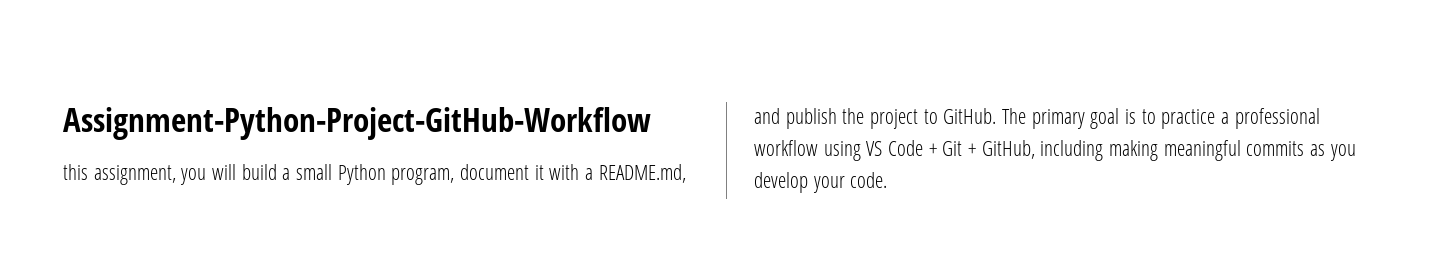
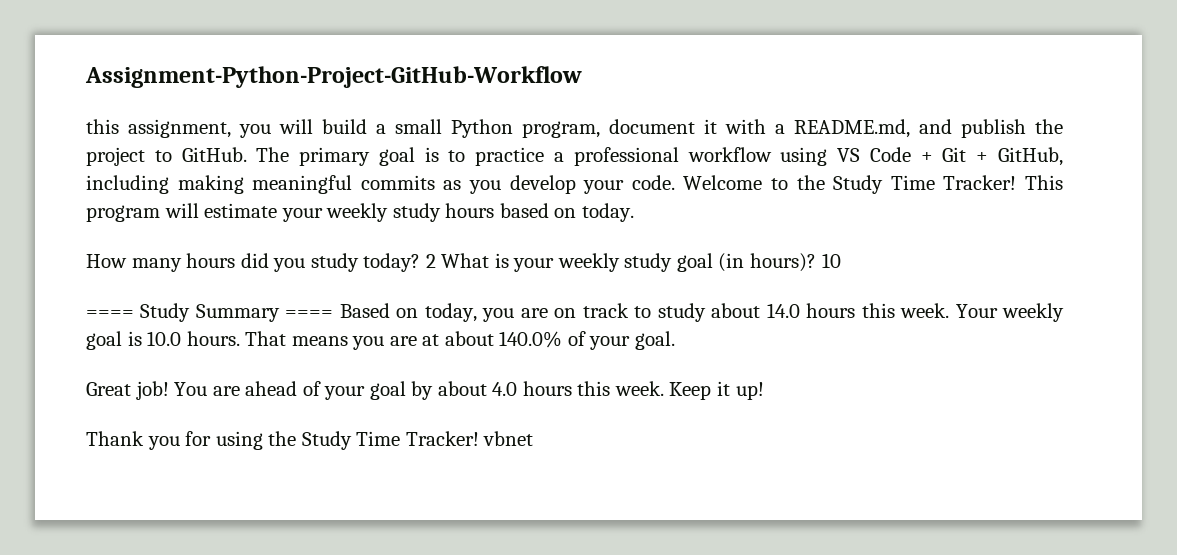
(888, 180) none -> [683,175,1064,194] [86,203,634,222] [86,253,841,272] [86,303,1065,322] [86,331,675,350] [86,381,764,400] [86,431,534,450] Welcome to the Study Time Tracker! This program will estimate your weekly study hours based on today. // How many hours did you study today? 2 What is your weekly study goal (in hours)? 10 // ==== Study Summary ==== Based on today, you are on track to study about 14.0 hours this week. Your weekly goal is 10.0 hours. That means you are at about 140.0% of your goal. // Great job! You are ahead of your goal by about 4.0 hours this week. Keep it up! // Thank you for using the Study Time Tracker! vbnet

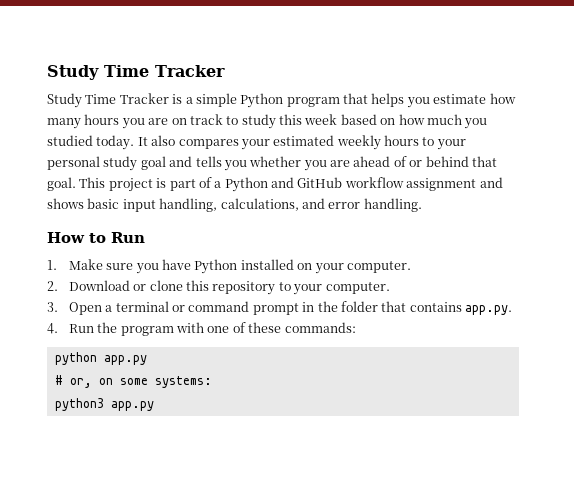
[85,66,582,88] [86,119,1063,138] [86,147,1064,166] [86,175,1064,194] [86,203,634,222] [86,253,841,272] [86,303,477,322] Assignment-Python-Project-GitHub-Workflow // this assignment, you will build a small Python program, document it with a README.md, and publish the project to GitHub. The primary goal is to practice a professional workflow using VS Code + Git + GitHub, including making meaningful commits as you develop your code. Welcome to the Study Time Tracker! This program will estimate your weekly study hours based on today. // How many hours did you study today? 2 What is your weekly study goal (in hours)? 10 // ==== Study Summary ==== Based on today, -> [47,65,225,80] [47,93,516,108] [47,114,120,129] Study Time Tracker // Study Time Tracker is a simple Python program that helps you estimate how many hours
[711,303,1065,322] [86,331,675,350] [86,381,764,400] [86,431,534,450] about 14.0 hours this week. Your weekly goal is 10.0 hours. That means you are at about 140.0% of your goal. // Great job! You are ahead of your goal by about 4.0 hours this week. Keep it up! // Thank you for using the Study Time Tracker! vbnet -> [279,114,488,129] [47,135,466,150] [47,156,497,171] [47,177,503,192] [47,198,422,212] [47,232,145,243] [47,259,411,274] [47,280,390,295] [47,301,513,315] [47,322,356,336] [54,352,147,365] [54,375,212,388] [54,398,154,411] this week based on how much you studied today. It also compares your estimated weekly hours to your personal study goal and tells you whether you are ahead of or behind that goal. This project is part of a Python and GitHub workflow assignment and shows basic input handling, calculations, and error handling. // How to Run // 1. Make sure you have Python installed on your computer. // 2. Download or clone this repository to your computer. // 3. Open a terminal or command prompt in the folder that contains app.py. // 4. Run the program with one of these commands: // python app.py // # or, on some systems: // python3 app.py

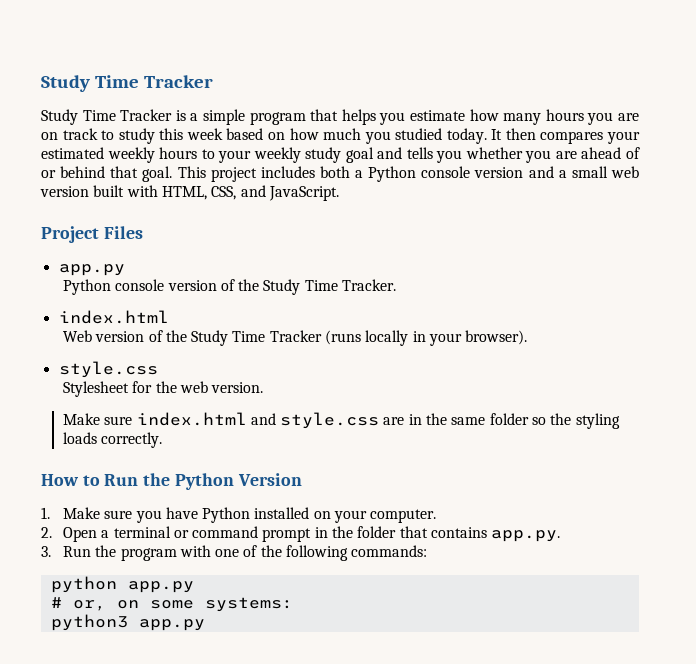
[240,93,284,108] Python -> (245, 117) none
[151,135,176,146] also -> [505,128,536,140] then
[47,156,100,170] personal -> [253,147,301,163] weekly
[156,177,503,192] [47,198,422,212] is part of a Python and GitHub workflow assignment and shows basic input handling, calculations, and error handling. -> [260,166,639,182] [40,185,339,201] [41,226,143,243] [58,264,125,276] [62,279,397,295] [58,310,169,324] [62,330,528,346] [58,361,158,378] [62,381,264,397] [62,412,620,429] [62,432,163,448] includes both a Python console version and a small web version built with HTML, CSS, and JavaScript. // Project Files // app.py // Python console version of the Study Time Tracker. // index.html // Web version of the Study Time Tracker (runs locally in your browser). // style.css // Stylesheet for the web version. // Make sure index.html and style.css are in the same folder so the styling loads correctly.
(145, 237) none -> [143,473,302,490] the Python Version
[68,280,390,295] [47,302,58,312] Download or clone this repository to your computer. // 3. -> (52, 532) none
[47,323,58,334] 4. -> [41,546,51,557] 3.
[248,322,282,333] these -> [260,545,349,561] the following

